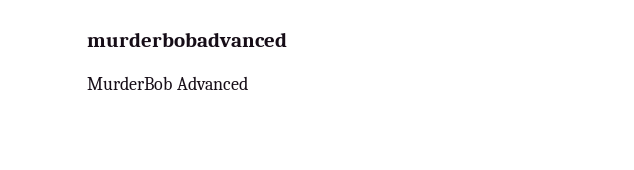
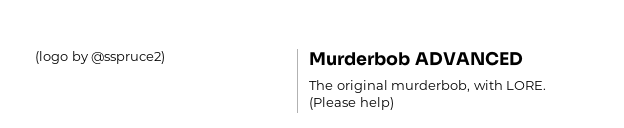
[87,32,287,47] [87,76,248,90] murderbobadvanced // MurderBob Advanced -> [35,51,166,64] [309,51,523,66] [309,80,547,93] [309,97,394,110] (logo by @sspruce2) // Murderbob ADVANCED // The original murderbob, with LORE. (Please help)

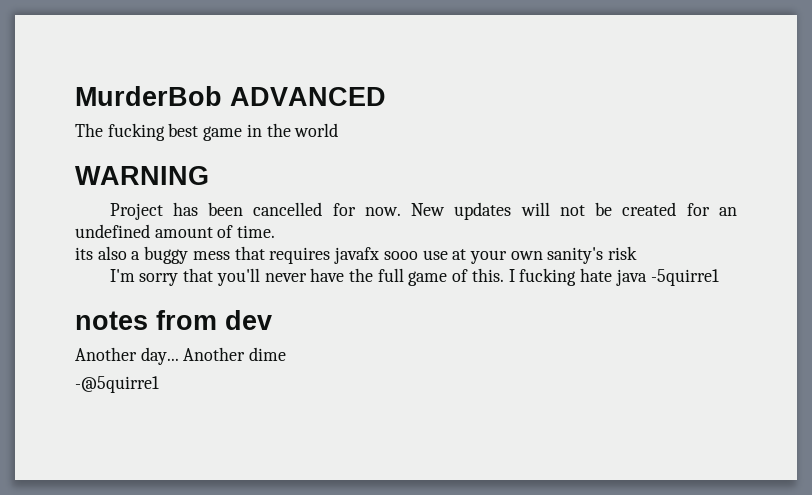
[35,51,166,64] [309,51,523,66] [309,80,547,93] [309,97,394,110] (logo by @sspruce2) // Murderbob ADVANCED // The original murderbob, with LORE. (Please help) -> [75,86,386,106] [75,123,339,141] [75,166,209,185] [109,202,738,220] [75,224,276,238] [75,246,638,264] [109,268,719,286] [75,310,272,330] [75,347,287,365] [75,376,159,393] MurderBob ADVANCED // The fucking best game in the world // WARNING // Project has been cancelled for now. New updates will not be created for an undefined amount of time. // its also a buggy mess that requires javafx sooo use at your own sanity's risk // I'm sorry that you'll never have the full game of this. I fucking hate java -5quirre1 // notes from dev // Another day... Another dime // -@5quirre1

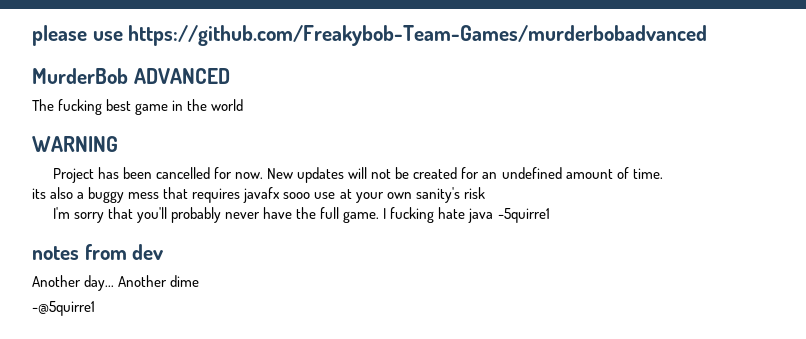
(75, 96) none -> [32,25,708,46] please use https://github.com/Freakybob-Team-Games/murderbobadvanced //
(260, 277) none -> [171,207,222,223] probably
[408,268,504,286] game of this. -> [343,211,380,223] game.

